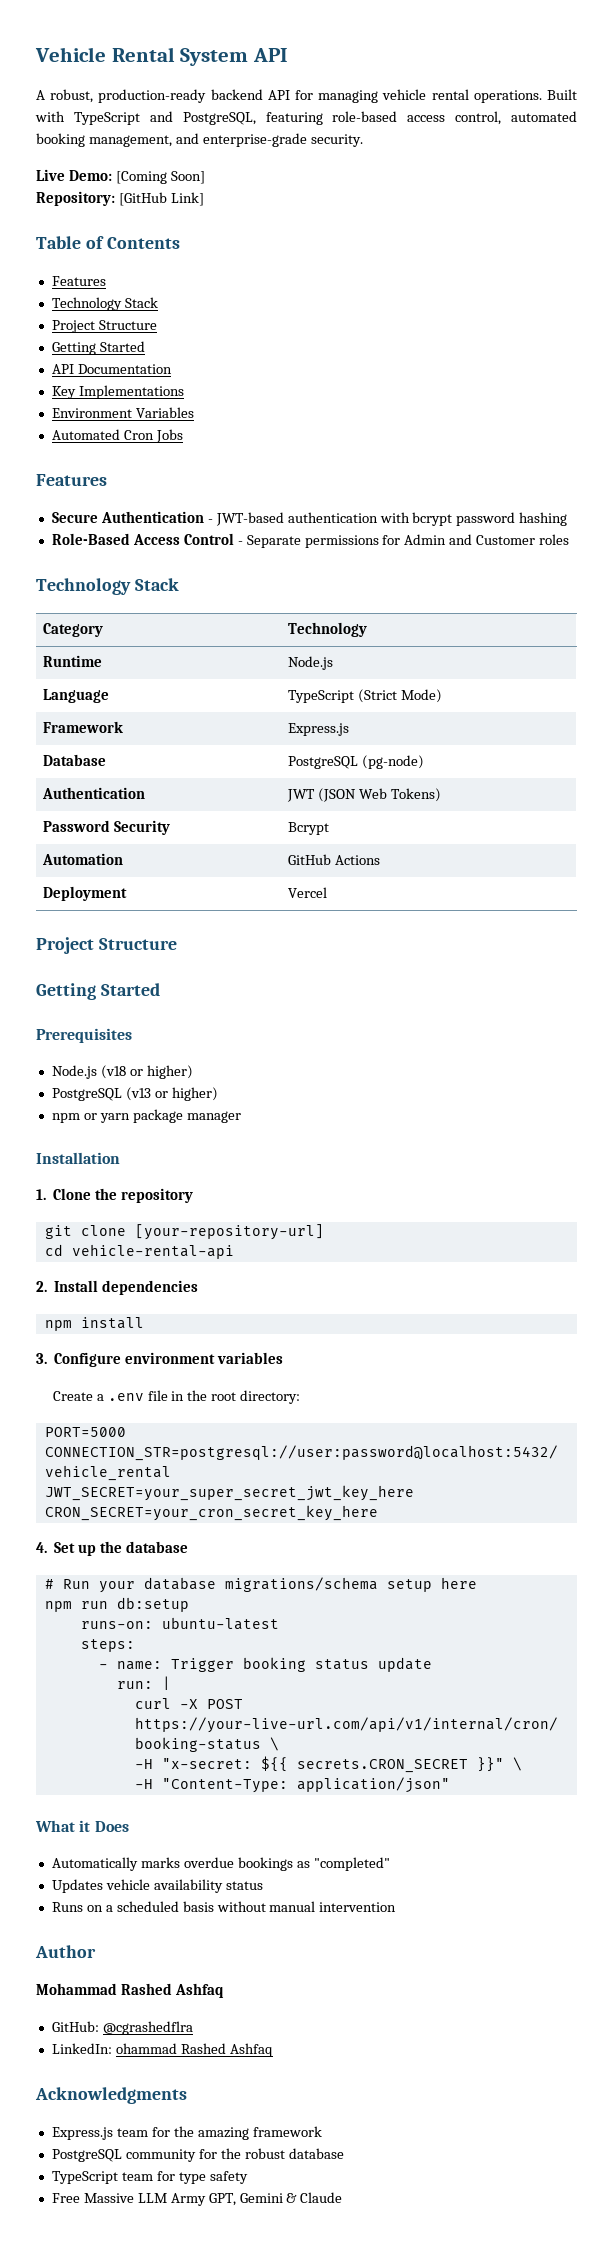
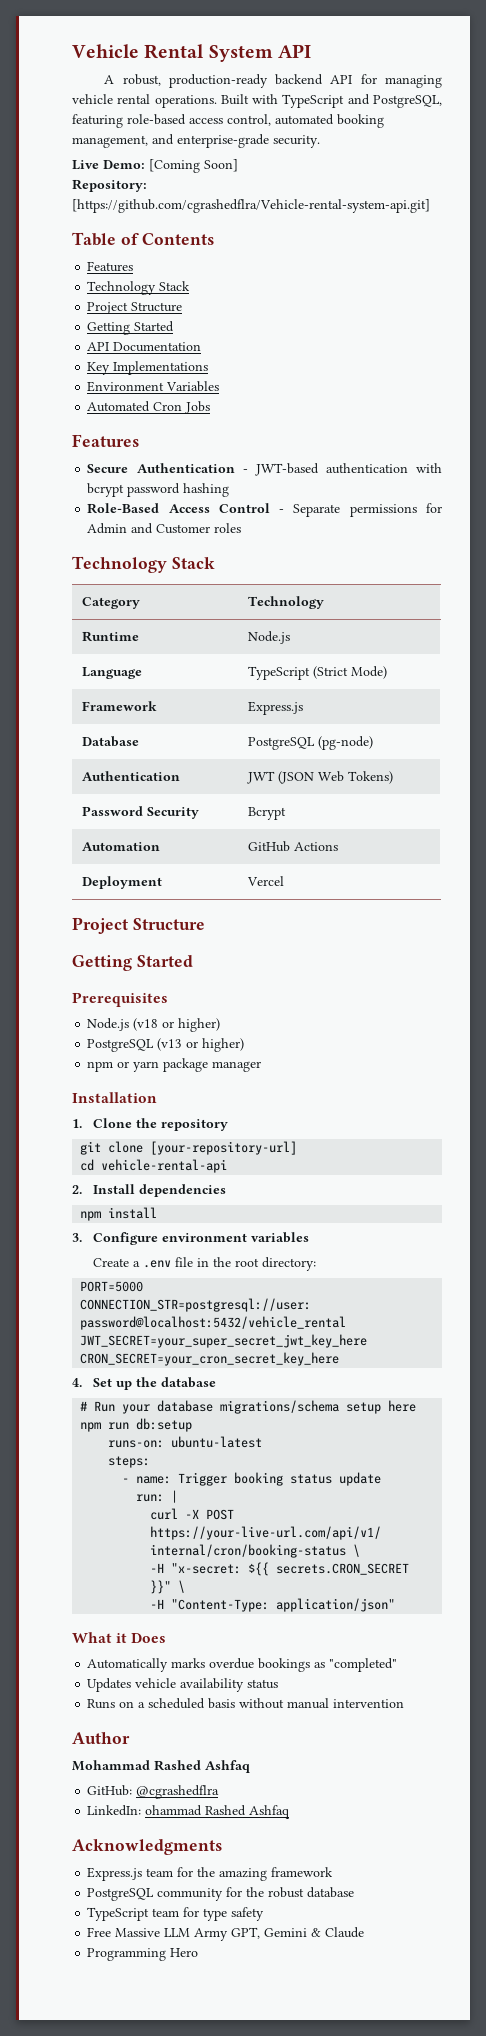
[118,192,204,206] [GitHub Link] -> [72,199,430,213] [https://github.com/cgrashedflra/Vehicle-rental-system-api.git]
(343, 2197) none -> [87,1948,199,1961] // Programming Hero

